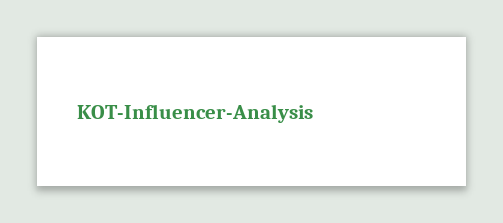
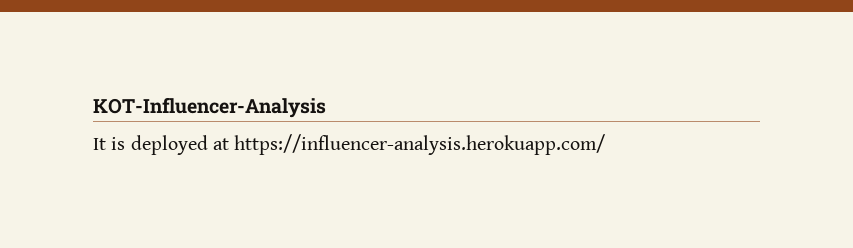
(313, 113) none -> [93,134,606,155] // It is deployed at https://influencer-analysis.herokuapp.com/

